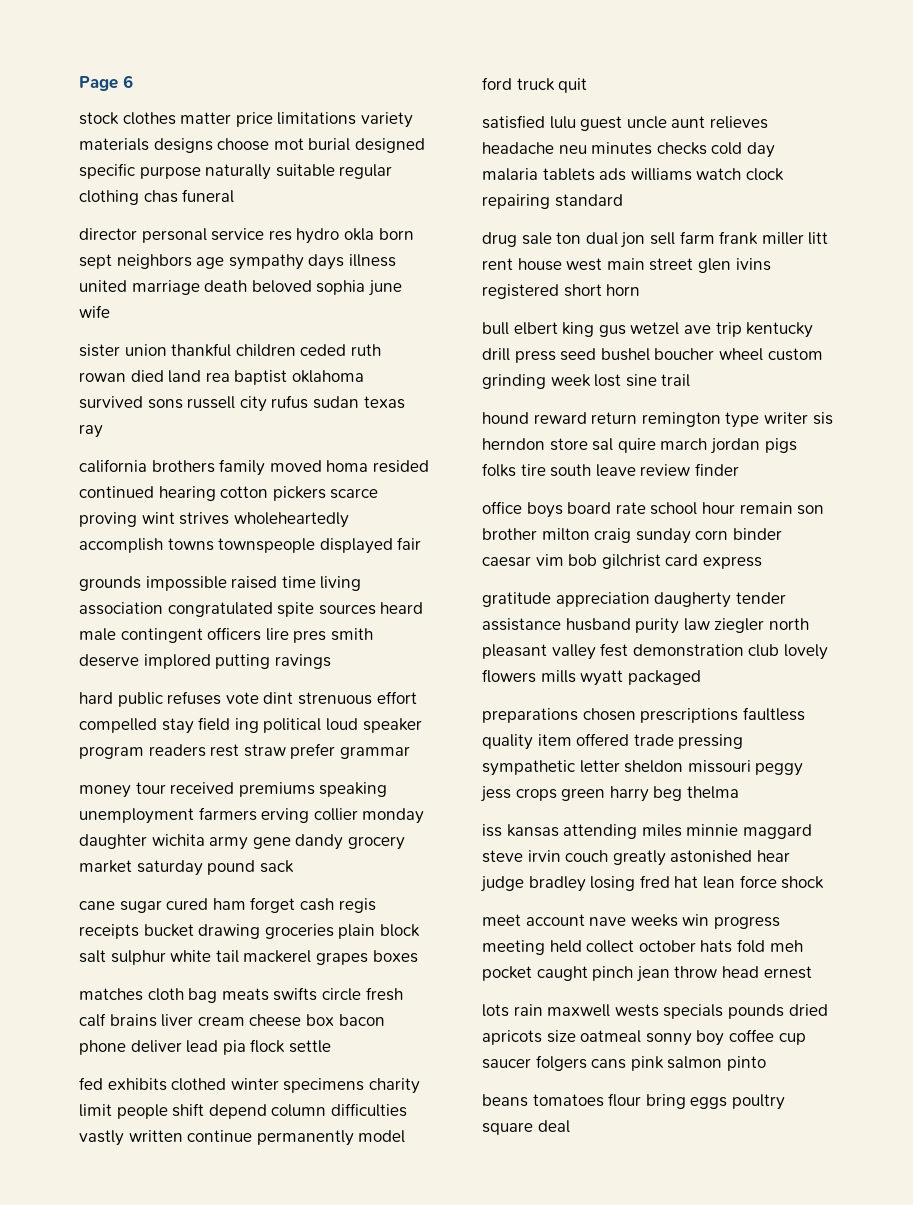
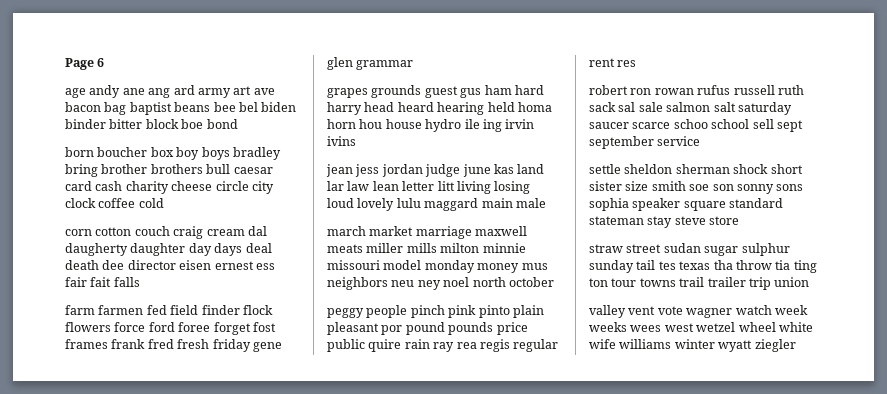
[79,112,413,128] [79,138,425,153] [79,163,393,180] [79,189,235,205] [79,228,414,244] [79,254,396,270] [79,280,402,296] [79,305,110,318] [79,343,381,357] [79,370,364,385] [79,395,405,412] [79,424,103,438] [79,459,429,476] [79,486,379,501] [79,512,349,528] [79,537,422,554] [79,576,362,591] [79,602,424,617] [79,627,373,643] [79,654,331,669] [79,691,417,707] [79,717,422,734] [79,743,410,759] [79,782,388,798] [79,807,425,824] [79,834,405,850] [79,860,294,876] [79,897,376,913] [79,924,420,939] [79,950,418,965] [79,987,403,1003] [79,1013,385,1027] [79,1039,331,1055] [79,1077,420,1094] [79,1103,407,1119] [79,1130,406,1146] [482,77,588,93] [482,115,768,131] [482,142,775,158] [482,168,784,181] [482,194,623,209] [482,231,829,248] [482,258,771,273] [482,284,641,299] [482,322,814,338] [482,348,823,363] [482,374,691,389] [482,412,833,428] [482,438,797,454] [482,463,739,477] [482,501,825,518] [482,528,782,544] [482,554,762,569] [482,592,786,608] [482,618,809,634] [482,643,828,660] [482,669,701,686] [482,707,805,723] [482,733,744,750] [482,760,804,776] [480,786,739,802] [482,824,812,839] [482,850,790,866] [480,875,825,892] [482,914,780,929] [482,939,803,955] [482,966,812,982] [482,1004,828,1019] [482,1029,806,1046] [482,1055,766,1071] [482,1093,785,1110] [482,1120,570,1135] stock clothes matter price limitations variety materials designs choose mot burial designed specific purpose naturally suitable regular clothing chas funeral // director personal service res hydro okla born sept neighbors age sympathy days illness united marriage death beloved sophia june wife // sister union thankful children ceded ruth rowan died land rea baptist oklahoma survived sons russell city rufus sudan texas ray // california brothers family moved homa resided continued hearing cotton pickers scarce proving wint strives wholeheartedly accomplish towns townspeople displayed fair // grounds impossible raised time living association congratulated spite sources heard male contingent officers lire pres smith deserve implored putting ravings // hard public refuses vote dint strenuous effort compelled stay field ing political loud speaker program readers rest straw prefer grammar // money tour received premiums speaking unemployment farmers erving collier monday daughter wichita army gene dandy grocery market saturday pound sack // cane sugar cured ham forget cash regis receipts bucket drawing groceries plain block salt sulphur white tail mackerel grapes boxes // matches cloth bag meats swifts circle fresh calf brains liver cream cheese box bacon phone deliver lead pia flock settle // fed exhibits clothed winter specimens charity limit people shift depend column difficulties vastly written continue permanently model ford truck quit // satisfied lulu guest uncle aunt relieves headache neu minutes checks cold day malaria tablets ads williams watch clock repairing standard // drug sale ton dual jon sell farm frank miller litt rent house west main street glen ivins registered short horn // bull elbert king gus wetzel ave trip kentucky drill press seed bushel boucher wheel custom grinding week lost sine trail // hound reward return remington type writer sis herndon store sal quire march jordan pigs folks tire south leave review finder // office boys board rate school hour remain son brother milton craig sunday corn binder caesar vim bob gilchrist card express // gratitude appreciation daugherty tender assistance husband purity law ziegler north pleasant valley fest demonstration club lovely flowers mills wyatt packaged // preparations chosen prescriptions faultless quality item offered trade pressing sympathetic letter sheldon missouri peggy jess crops green harry beg thelma // iss kansas attending miles minnie maggard steve irvin couch greatly astonished hear judge bradley losing fred hat lean force shock // meet account nave weeks win progress meeting held collect october hats fold meh pocket caught pinch jean throw head ernest // lots rain maxwell wests specials pounds dried apricots size oatmeal sonny boy coffee cup saucer folgers cans pink salmon pinto // beans tomatoes flour bring eggs poultry square deal -> [65,85,275,98] [65,102,297,115] [65,119,238,129] [65,147,281,160] [65,164,273,177] [65,181,274,194] [65,198,164,208] [65,226,267,239] [65,243,272,256] [65,260,275,270] [65,277,140,287] [65,305,273,315] [65,322,276,335] [65,339,282,352] [327,57,414,70] [327,85,544,98] [327,102,552,115] [327,119,535,132] [327,136,356,146] [326,164,545,177] [327,181,531,194] [327,198,546,211] [327,226,528,239] [327,243,526,253] [327,260,548,273] [327,277,554,290] [327,305,544,318] [327,322,528,335] [327,339,559,352] [589,58,637,67] [589,85,804,95] [589,102,792,115] [589,119,803,132] [589,136,701,149] [589,164,803,174] [589,181,804,194] [589,198,784,211] [589,216,740,228] [589,243,790,256] [589,260,817,273] [589,277,810,290] [589,305,808,318] [589,322,813,332] [589,339,796,352] age andy ane ang ard army art ave bacon bag baptist beans bee bel biden binder bitter block boe bond // born boucher box boy boys bradley bring brother brothers bull caesar card cash charity cheese circle city clock coffee cold // corn cotton couch craig cream dal daugherty daughter day days deal death dee director eisen ernest ess fair fait falls // farm farmen fed field finder flock flowers force ford foree forget fost frames frank fred fresh friday gene glen grammar // grapes grounds guest gus ham hard harry head heard hearing held homa horn hou house hydro ile ing irvin ivins // jean jess jordan judge june kas land lar law lean letter litt living losing loud lovely lulu maggard main male // march market marriage maxwell meats miller mills milton minnie missouri model monday money mus neighbors neu ney noel north october // peggy people pinch pink pinto plain pleasant por pound pounds price public quire rain ray rea regis regular rent res // robert ron rowan rufus russell ruth sack sal sale salmon salt saturday saucer scarce schoo school sell sept september service // settle sheldon sherman shock short sister size smith soe son sonny sons sophia speaker square standard stateman stay steve store // straw street sudan sugar sulphur sunday tail tes texas tha throw tia ting ton tour towns trail trailer trip union // valley vent vote wagner watch week weeks wees west wetzel wheel white wife williams winter wyatt ziegler

